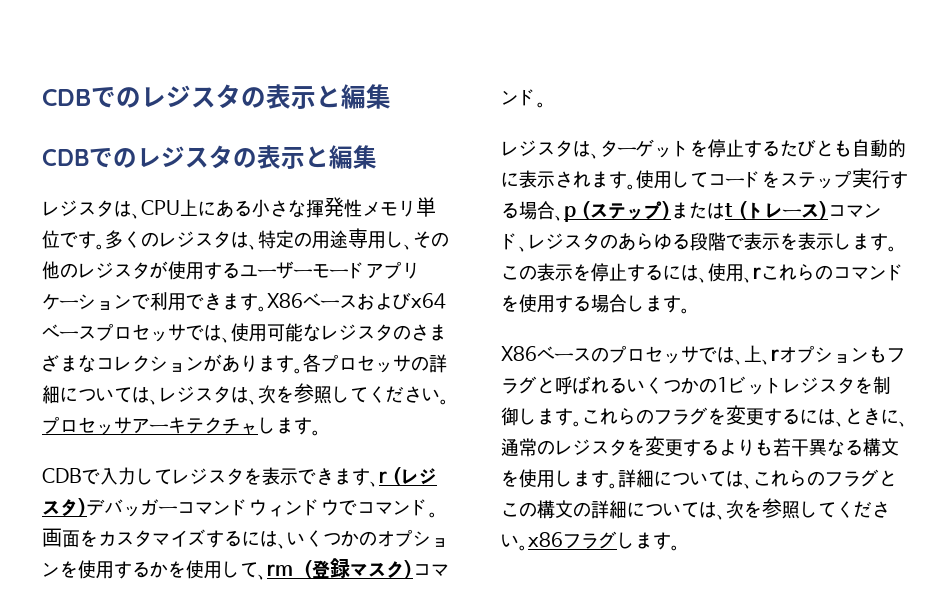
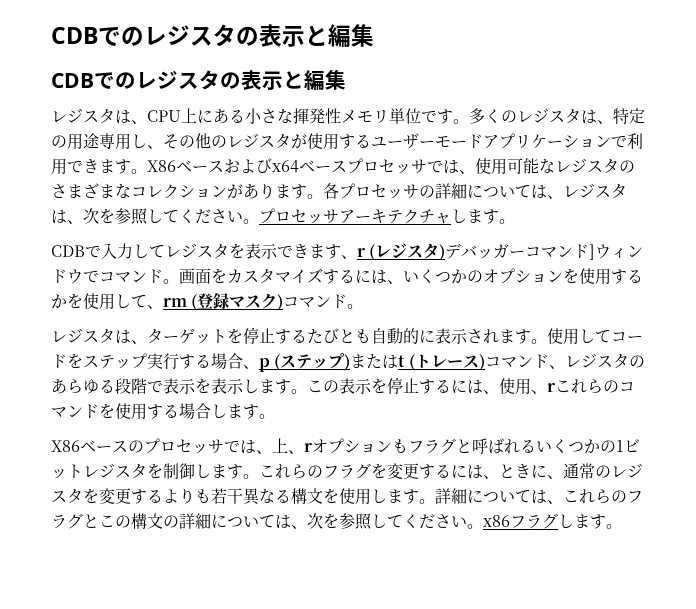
(249, 507) none -> [589,244,596,260] ]

